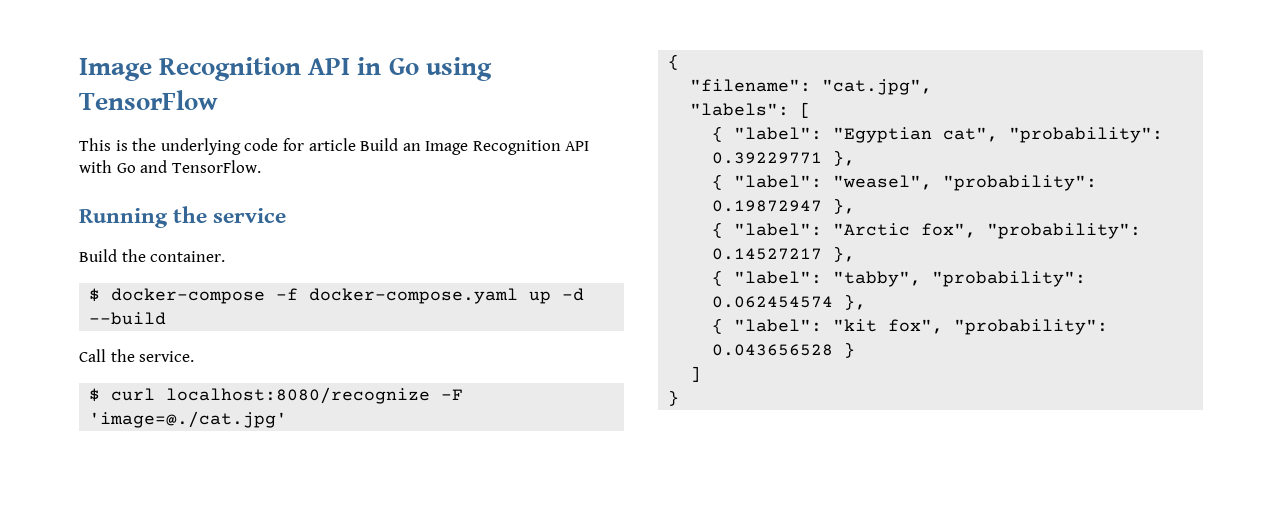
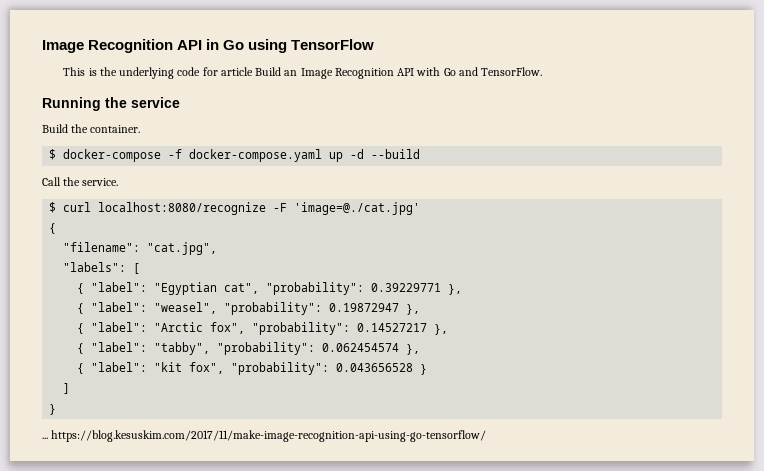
(680, 398) none -> [42,430,487,442] // ... https://blog.kesuskim.com/2017/11/make-image-recognition-api-using-go-tensorflow/

